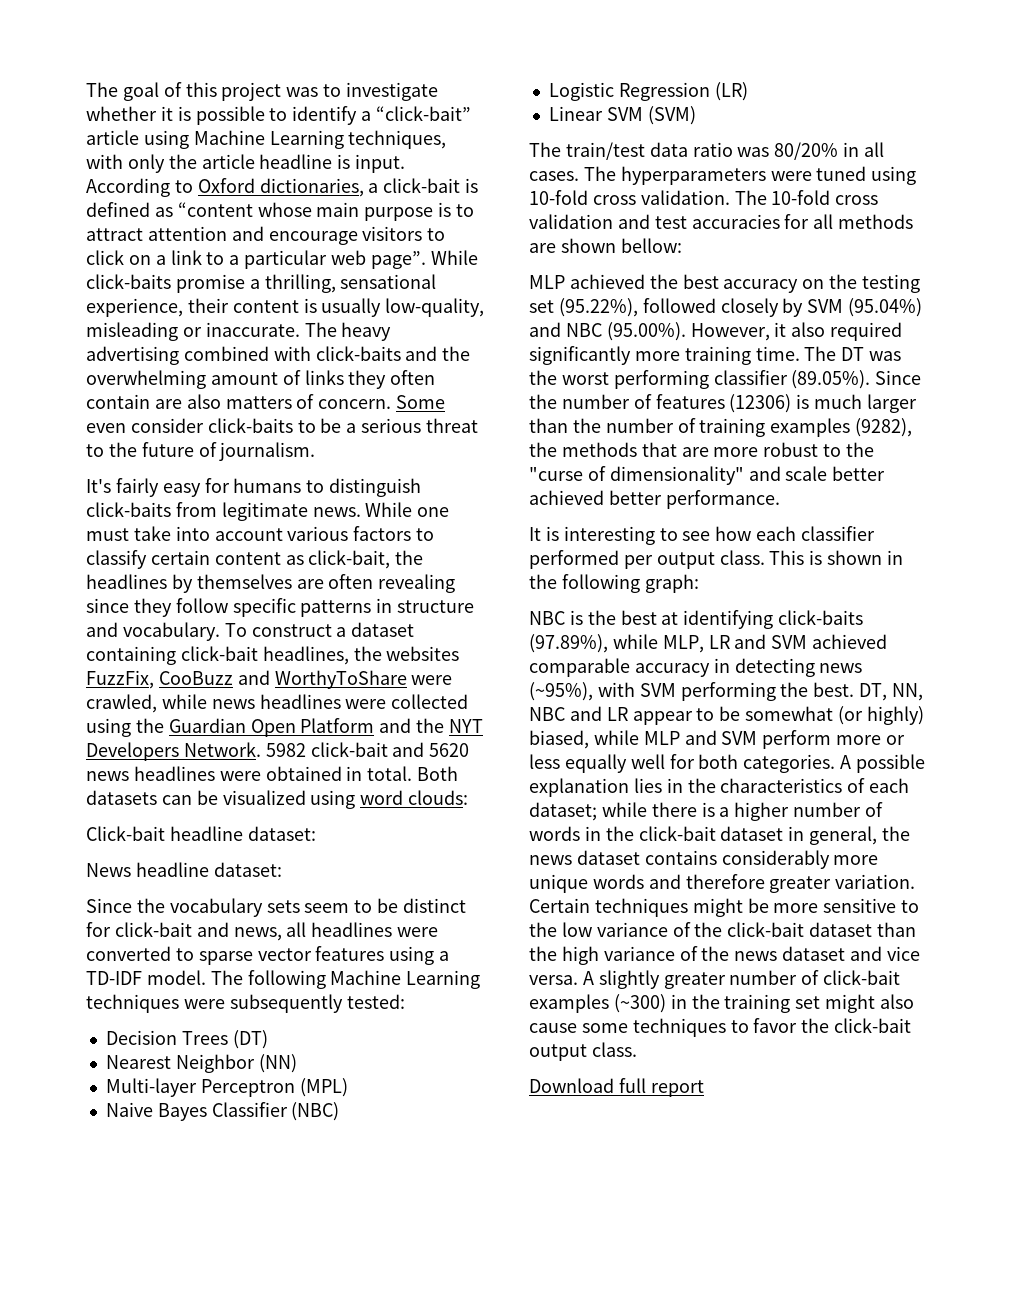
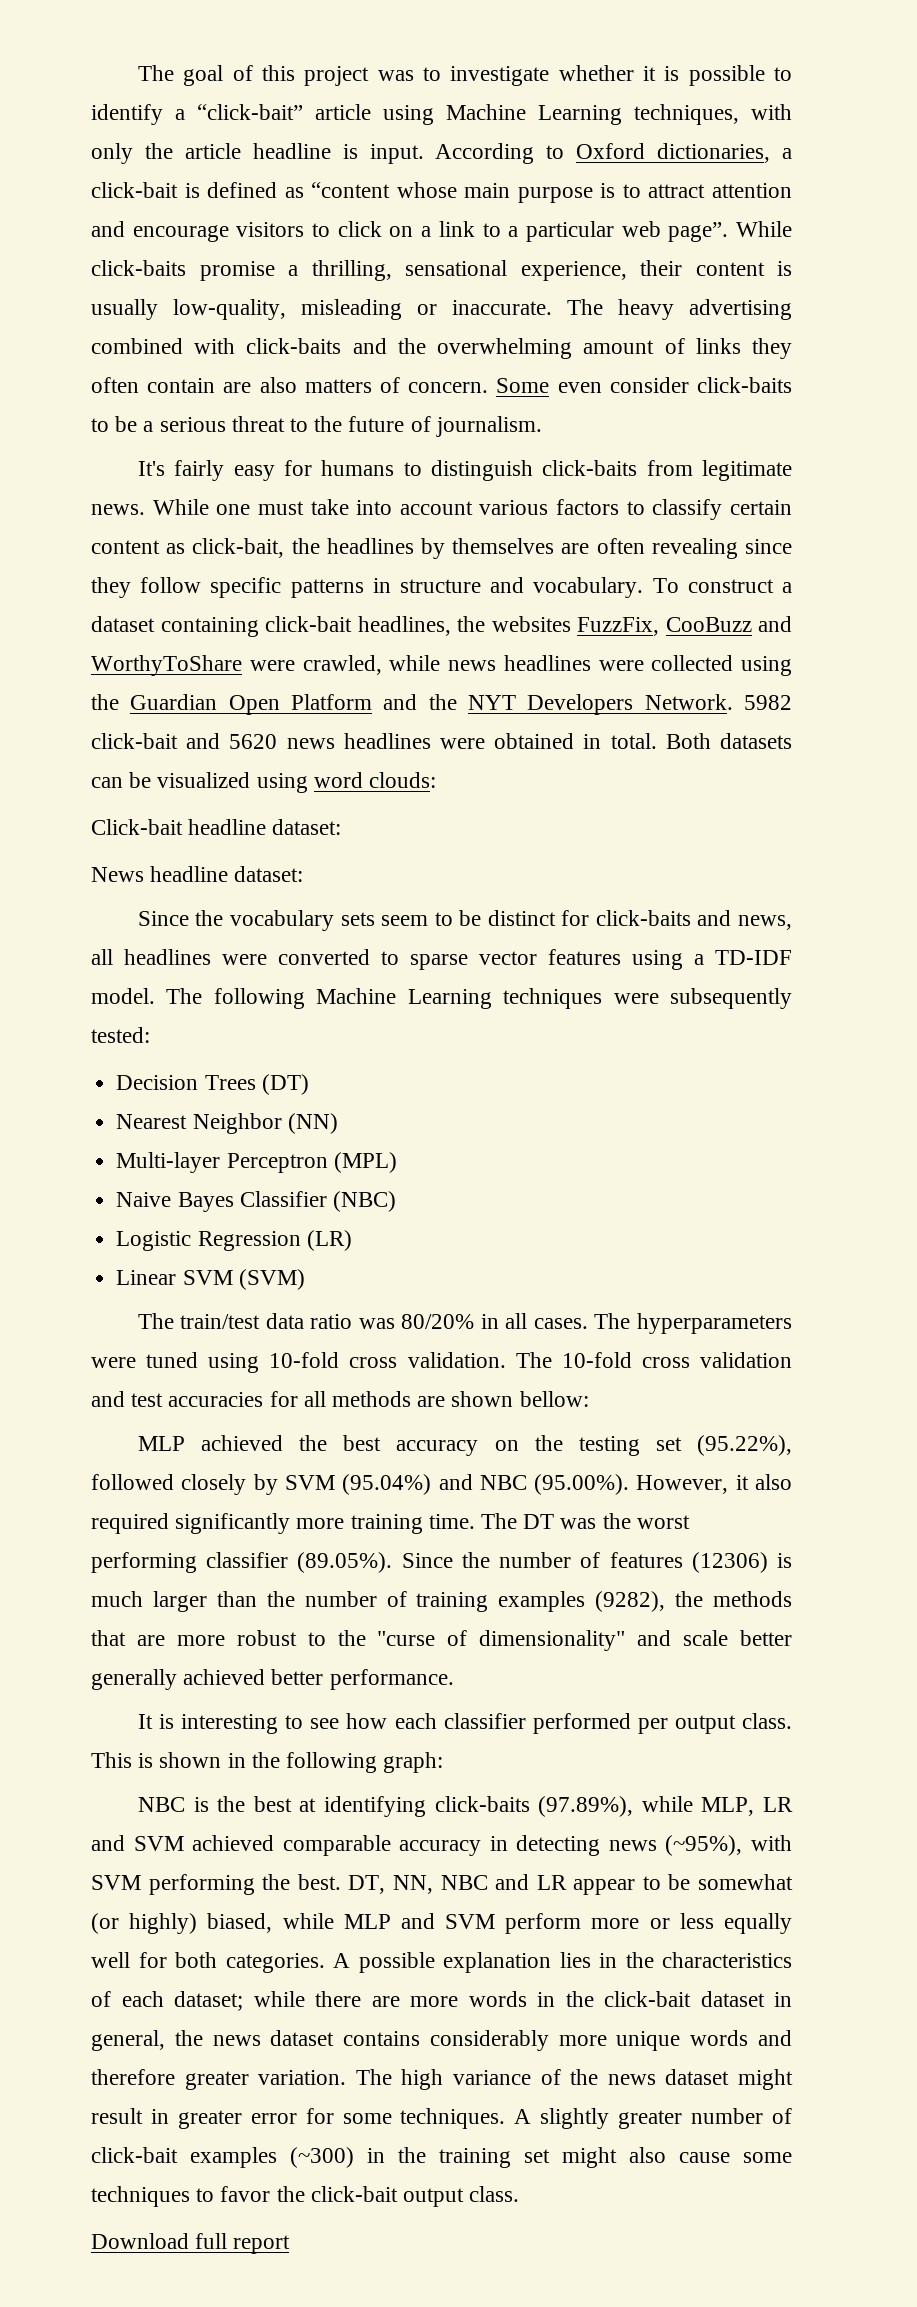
[114,922,192,937] click-bait -> [595,910,691,926] click-baits
(886, 473) none -> [91,1669,177,1690] generally
[701,802,884,821] is a higher number of -> [371,1996,458,2007] are more
[529,898,920,917] [529,922,917,937] [529,946,557,961] Certain techniques might be more sensitive to the low variance of the click-bait dataset than the -> [355,2069,392,2085] The
[850,946,920,961] [529,975,578,985] and vice versa. -> [738,2069,794,2090] [91,2108,506,2129] might result in greater error for some techniques.

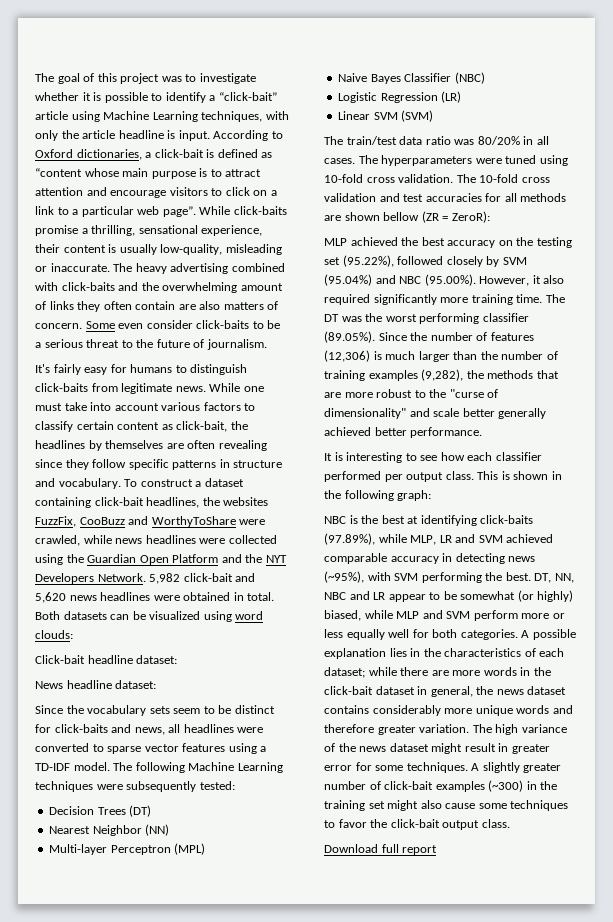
[744,695,792,710] 5982 -> [149,573,181,584] 5,982
[229,734,278,749] 5620 -> [35,592,66,603] 5,620
[519,1391,589,1407] bellow: -> [383,211,490,223] bellow (ZR = ZeroR):
[691,1552,768,1573] (12306) -> [324,350,370,362] (12,306)
[595,1591,666,1612] (9282), -> [421,369,464,381] (9,282),

